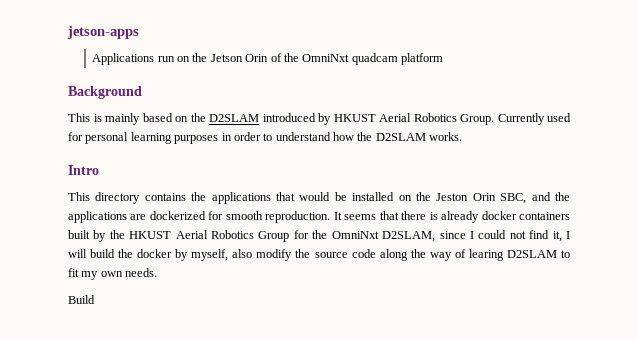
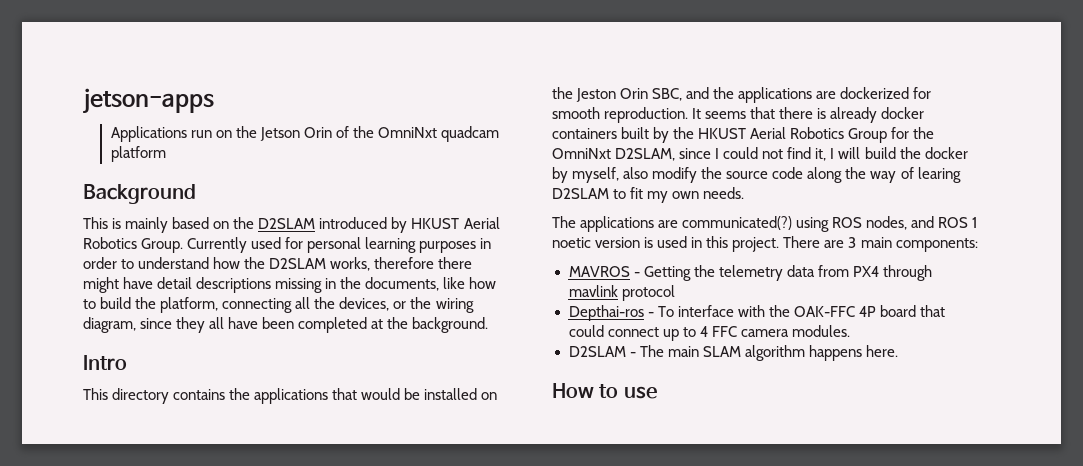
[429,132,463,141] works. -> [330,257,473,271] [83,277,497,293] [83,297,474,313] [83,317,489,333] works, therefore there might have detail descriptions missing in the documents, like how to build the platform, connecting all the devices, or the wiring diagram, since they all have been completed at the background.
[68,295,95,304] Build -> [552,216,978,232] [552,236,978,252] [568,265,932,281] [568,285,675,301] [568,305,945,321] [568,325,850,341] [568,345,898,361] [552,383,657,399] The applications are communicated(?) using ROS nodes, and ROS 1 noetic version is used in this project. There are 3 main components: // MAVROS - Getting the telemetry data from PX4 through mavlink protocol // Depthai-ros - To interface with the OAK-FFC 4P board that could connect up to 4 FFC camera modules. // D2SLAM - The main SLAM algorithm happens here. // How to use

